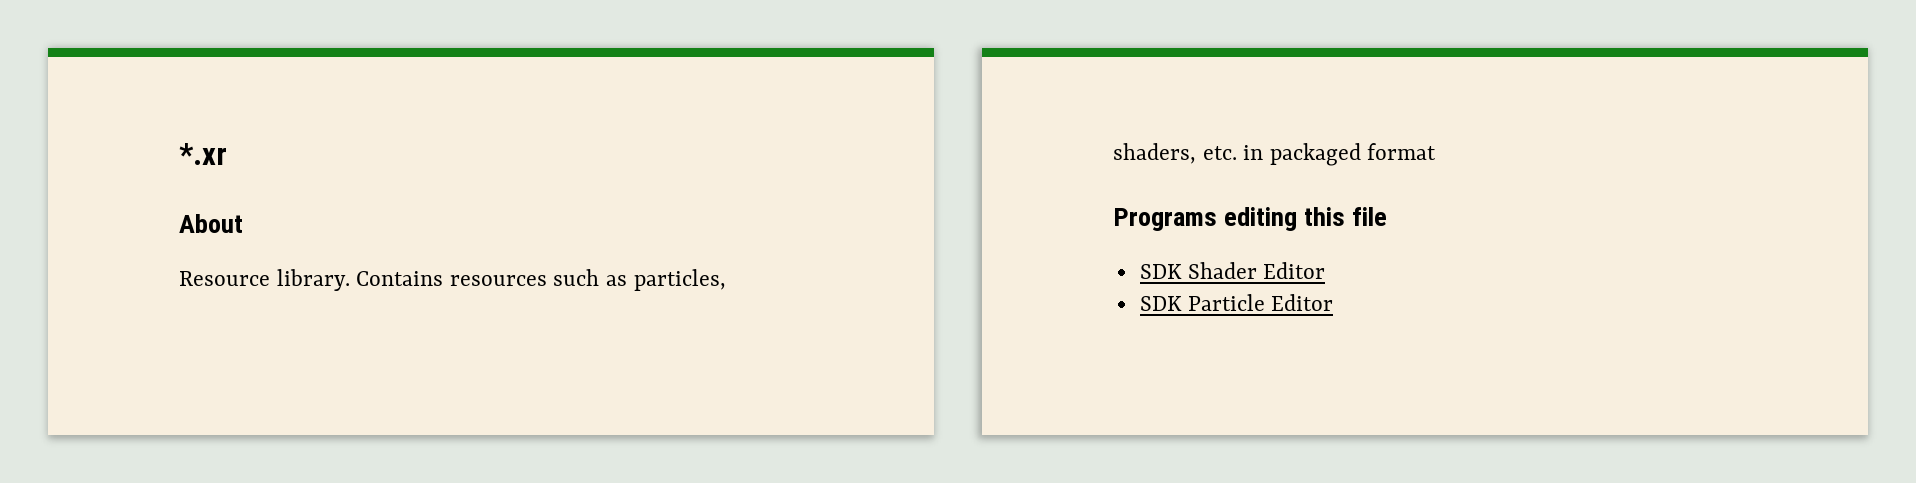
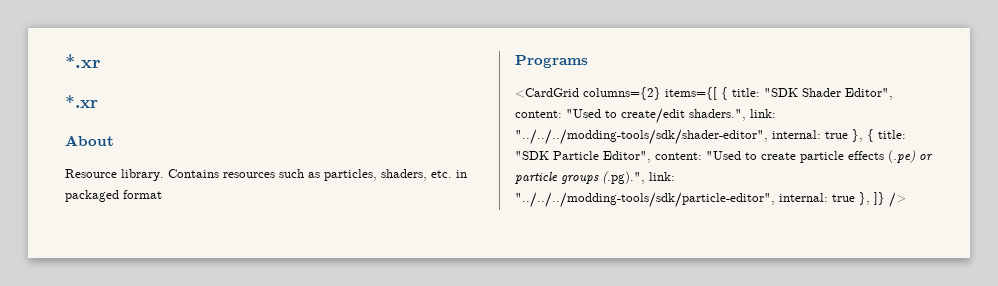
[179,143,227,165] *.xr -> [65,54,101,68] [65,95,98,108] *.xr // *.xr
[1224,207,1388,231] [1139,262,1326,279] [1139,294,1334,311] editing this file // SDK Shader Editor // SDK Particle Editor -> [515,87,893,100] [515,108,776,124] [515,129,906,145] [515,150,933,163] [515,171,675,184] [515,192,906,208] // <CardGrid columns={2} items={[ { title: "SDK Shader Editor", content: "Used to create/edit shaders.", link: "../../../modding-tools/sdk/shader-editor", internal: true }, { title: "SDK Particle Editor", content: "Used to create particle effects (.pe) or particle groups (.pg).", link: "../../../modding-tools/sdk/particle-editor", internal: true }, ]} />

